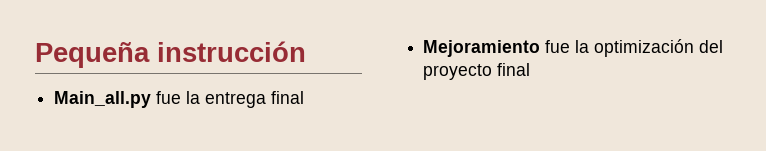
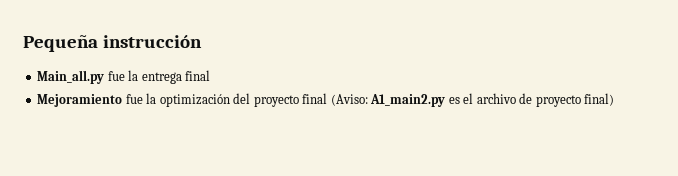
(531, 69) none -> [330,93,615,107] (Aviso: A1_main2.py es el archivo de proyecto final)

